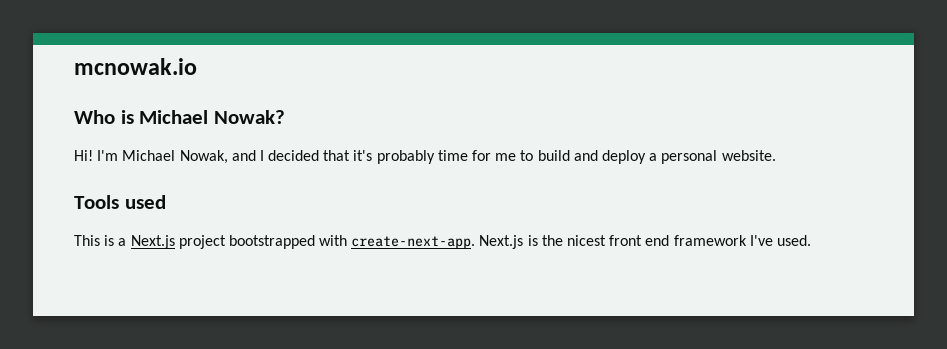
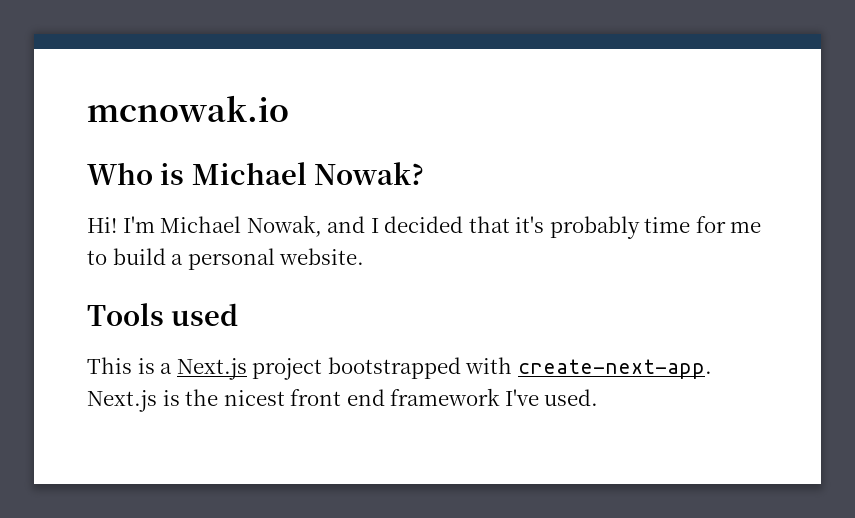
[573,150,646,164] and deploy -> (166, 256) none

